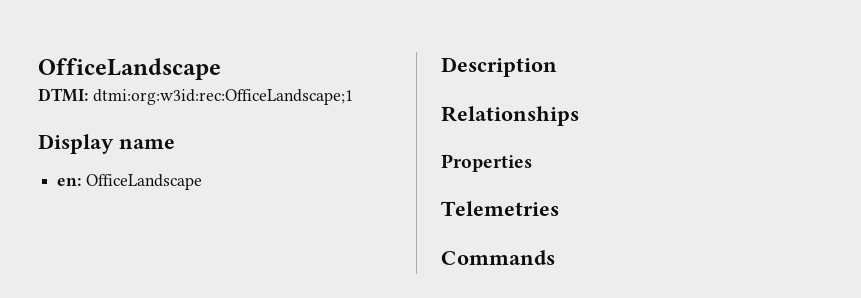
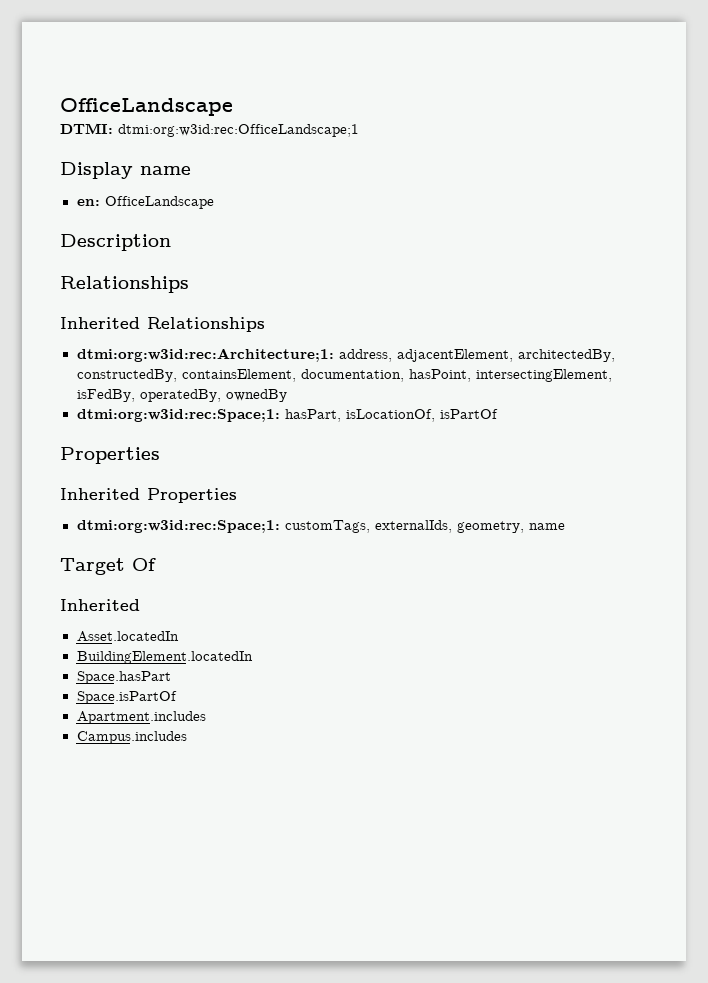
[441,154,532,172] [441,201,559,216] [441,250,555,265] Properties // Telemetries // Commands -> [60,317,265,332] [76,348,615,362] [76,369,612,382] [76,389,287,402] [76,409,498,422] [60,447,160,464] [60,488,237,503] [76,520,565,533] [60,558,156,575] [60,599,140,611] [76,631,179,642] [76,651,253,664] [76,671,171,684] [76,691,177,704] [76,711,206,724] [76,731,187,744] Inherited Relationships // dtmi:org:w3id:rec:Architecture;1: address, adjacentElement, architectedBy, constructedBy, containsElement, documentation, hasPoint, intersectingElement, isFedBy, operatedBy, ownedBy // dtmi:org:w3id:rec:Space;1: hasPart, isLocationOf, isPartOf // Properties // Inherited Properties // dtmi:org:w3id:rec:Space;1: customTags, externalIds, geometry, name // Target Of // Inherited // Asset.locatedIn // BuildingElement.locatedIn // Space.hasPart // Space.isPartOf // Apartment.includes // Campus.includes

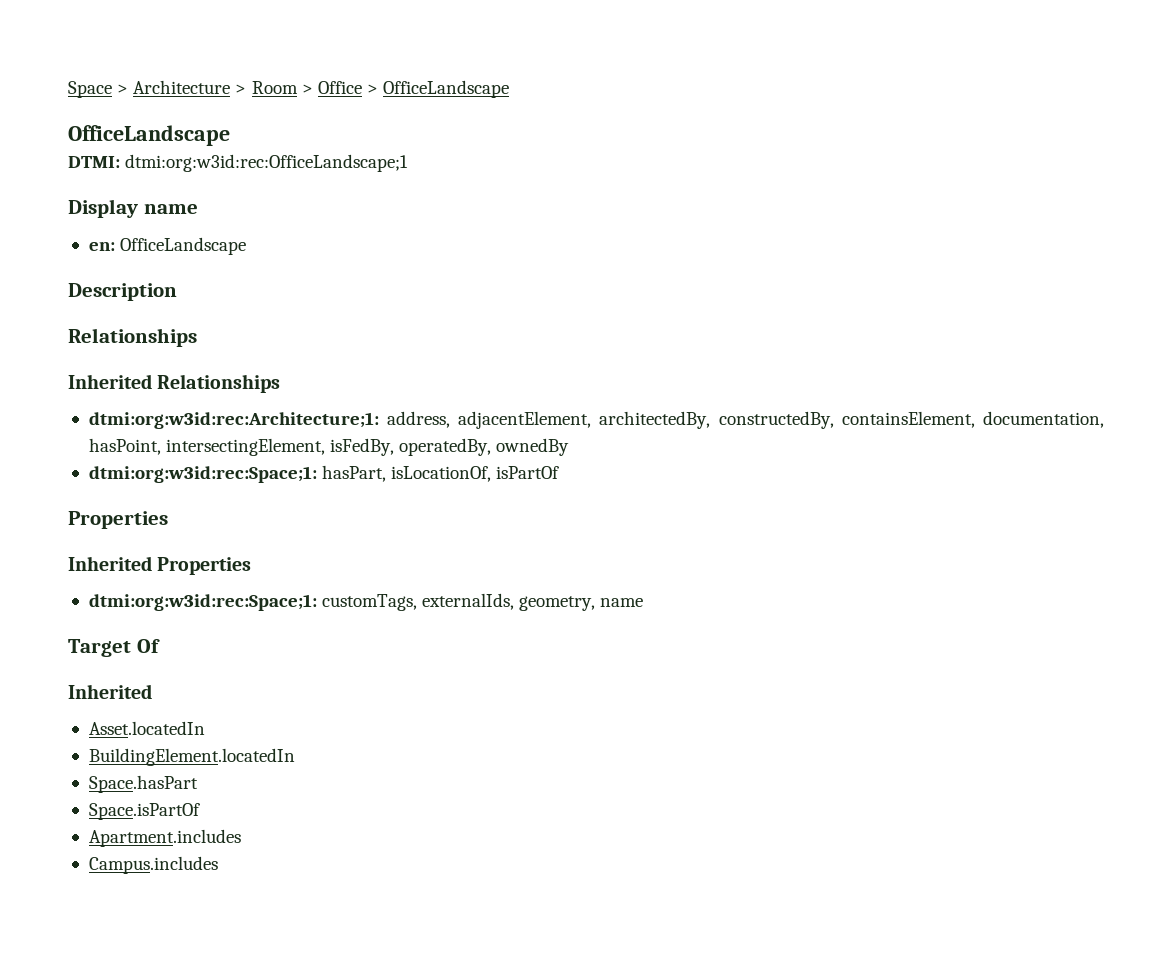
(60, 107) none -> [68,80,510,98] Space > Architecture > Room > Office > OfficeLandscape //

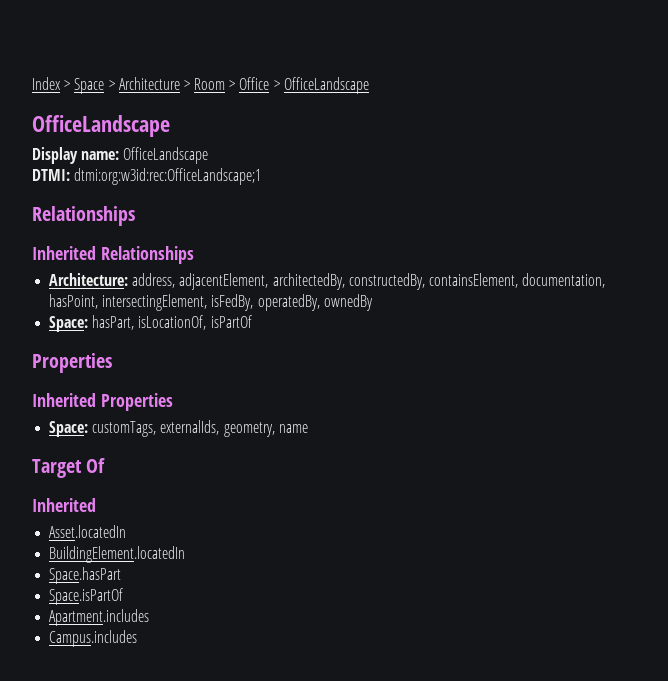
(68, 89) none -> [32,77,71,90] Index >
(230, 135) none -> [32,147,209,164] // Display name: OfficeLandscape
[68,199,198,218] [88,237,247,255] [68,283,177,301] // Display name // en: OfficeLandscape // Description -> (262, 176) none
[88,412,379,429] dtmi:org:w3id:rec:Architecture;1: -> [49,273,129,286] Architecture:
[88,466,317,483] dtmi:org:w3id:rec:Space;1: -> [49,316,89,332] Space:
[88,594,317,611] dtmi:org:w3id:rec:Space;1: -> [49,421,89,437] Space:

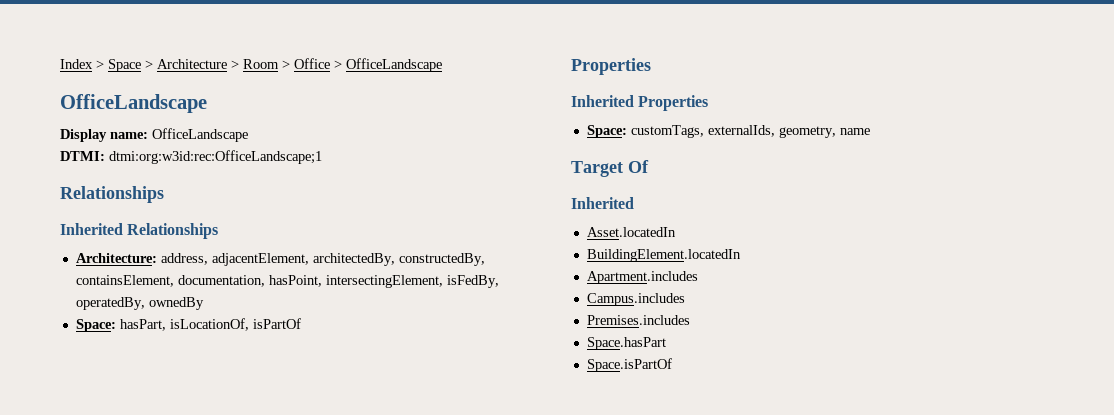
(186, 554) none -> [586,271,698,284] [586,293,685,306] [586,315,690,325] // Apartment.includes // Campus.includes // Premises.includes
[49,609,150,626] [49,630,138,647] // Apartment.includes // Campus.includes -> (672, 365) none

